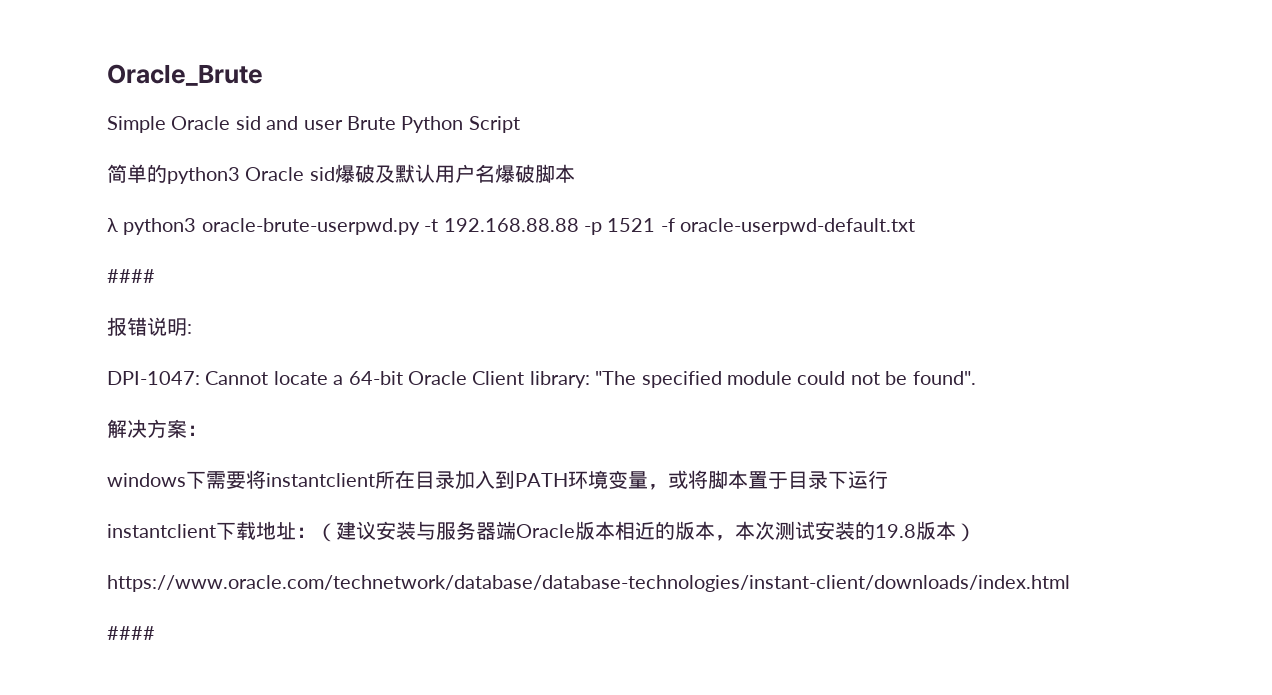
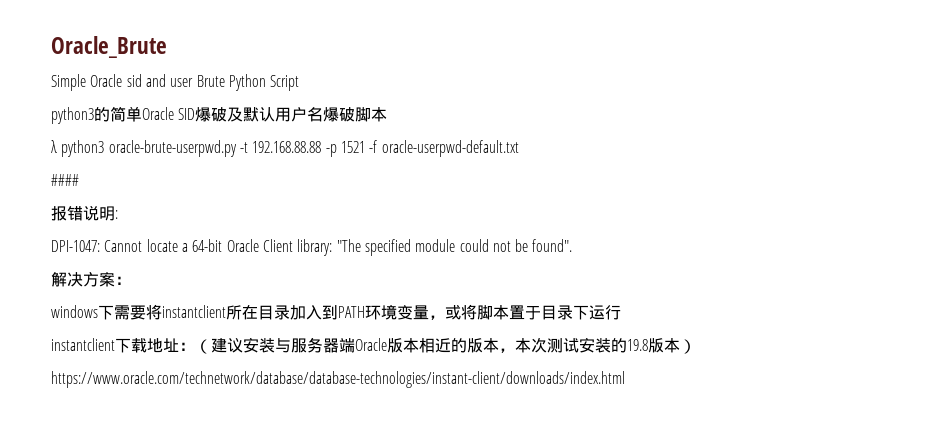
[107,164,335,184] 简单的python3 Oracle sid -> [51,106,196,124] python3的简单Oracle SID
[107,626,155,640] // #### -> (625, 379) none

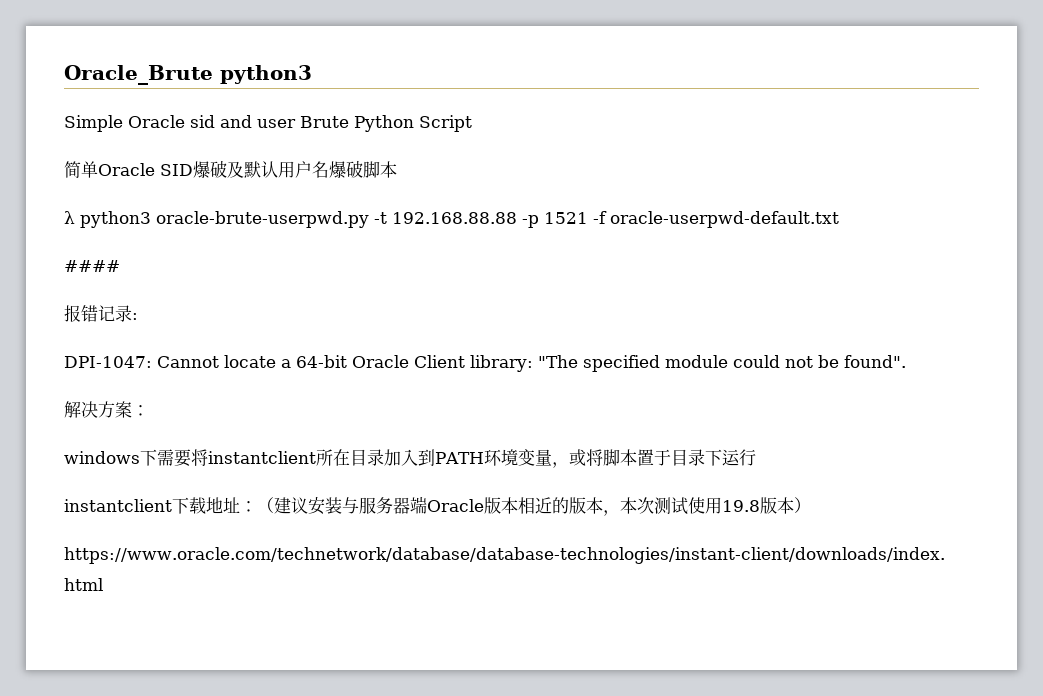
(167, 47) none -> [220,65,312,84] python3
[51,107,110,124] python3的 -> (472, 123) none
[83,205,115,221] 说明 -> [98,305,132,322] 记录
[579,337,627,353] 安装的 -> [688,497,722,514] 使用

